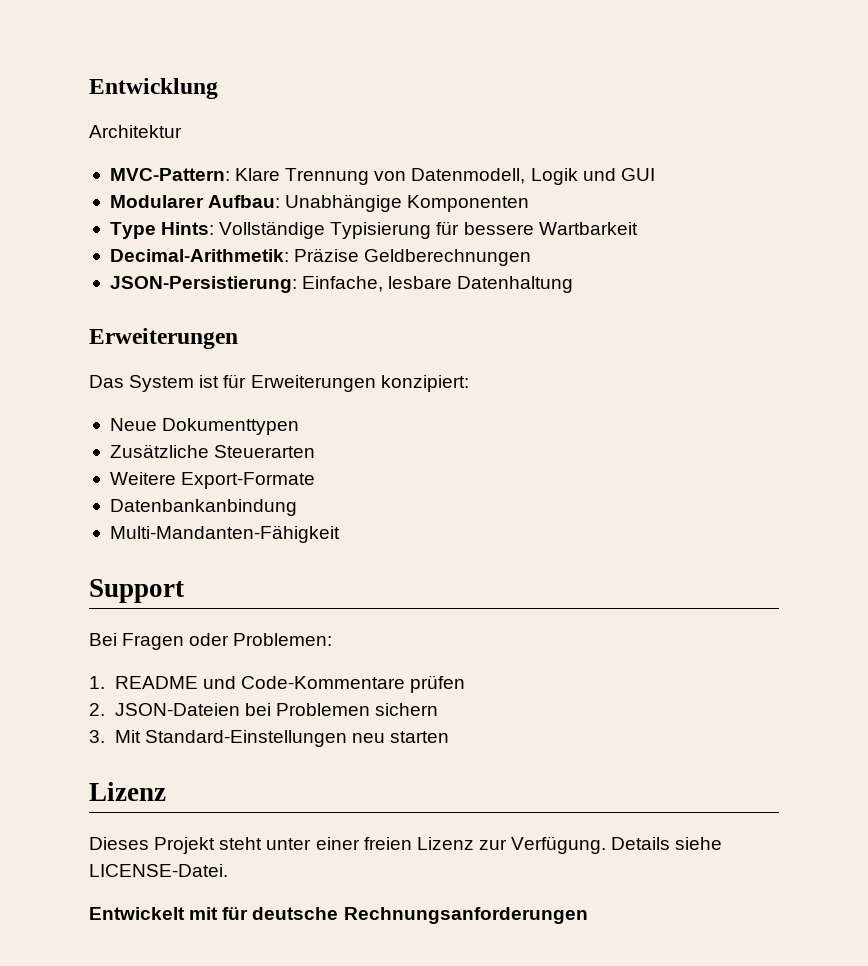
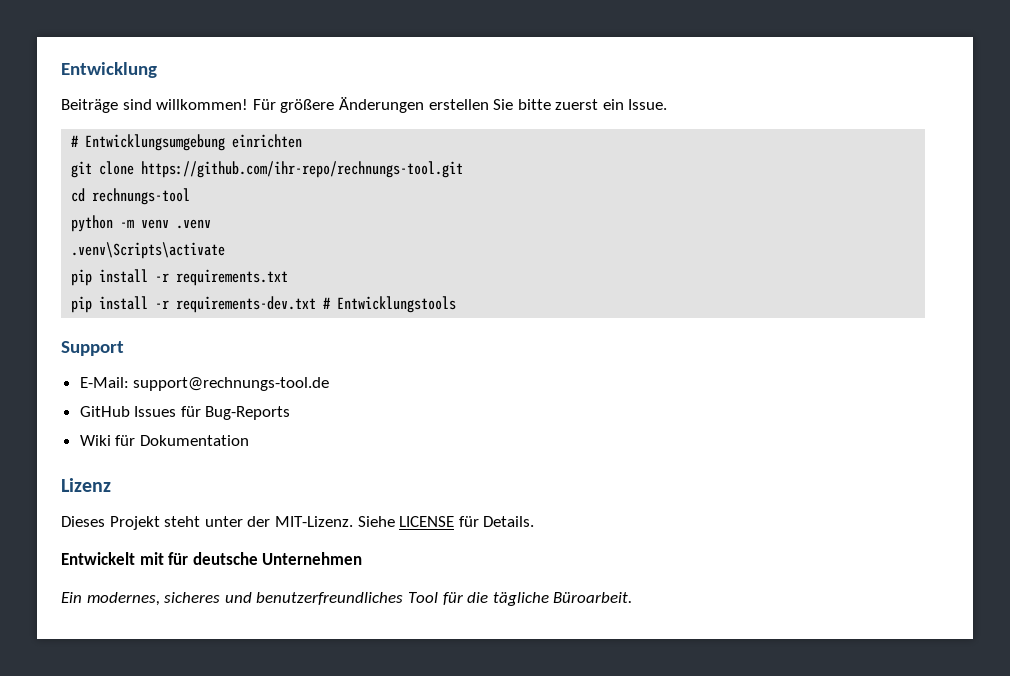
[89,125,182,138] [109,168,655,185] [109,194,530,212] [109,221,638,239] [109,248,532,266] [109,276,574,293] [89,328,238,349] [89,374,469,392] [109,418,300,435] [109,444,316,458] [109,472,316,489] [109,499,297,516] [109,525,340,543] [89,579,184,603] [89,633,333,650] [89,675,465,693] [89,703,438,716] [89,730,449,747] Architektur // MVC-Pattern: Klare Trennung von Datenmodell, Logik und GUI // Modularer Aufbau: Unabhängige Komponenten // Type Hints: Vollständige Typisierung für bessere Wartbarkeit // Decimal-Arithmetik: Präzise Geldberechnungen // JSON-Persistierung: Einfache, lesbare Datenhaltung // Erweiterungen // Das System ist für Erweiterungen konzipiert: // Neue Dokumenttypen // Zusätzliche Steuerarten // Weitere Export-Formate // Datenbankanbindung // Multi-Mandanten-Fähigkeit // Support // Bei Fragen oder Problemen: // 1. README und Code-Kommentare prüfen // 2. JSON-Dateien bei Problemen sichern // 3. Mit Standard-Einstellungen neu starten -> [61,97,668,113] [71,134,303,151] [71,161,464,178] [71,188,191,205] [71,215,212,232] [71,242,226,259] [71,269,289,286] [71,296,457,313] [61,341,124,356] [79,377,330,391] [79,406,291,420] [79,435,249,446] Beiträge sind willkommen! Für größere Änderungen erstellen Sie bitte zuerst ein Issue. // # Entwicklungsumgebung einrichten // git clone https://github.com/ihr-repo/rechnungs-tool.git // cd rechnungs-tool // python -m venv .venv // .venv\Scripts\activate // pip install -r requirements.txt // pip install -r requirements-dev.txt # Entwicklungstools // Support // E-Mail: support@rechnungs-tool.de // GitHub Issues für Bug-Reports // Wiki für Dokumentation
[315,836,723,854] [89,864,228,877] [89,907,588,924] einer freien Lizenz zur Verfügung. Details siehe LICENSE-Datei. // Entwickelt mit für deutsche Rechnungsanforderungen -> [247,516,535,527] [61,552,363,565] [61,592,633,606] der MIT-Lizenz. Siehe LICENSE für Details. // Entwickelt mit für deutsche Unternehmen // Ein modernes, sicheres und benutzerfreundliches Tool für die tägliche Büroarbeit.

